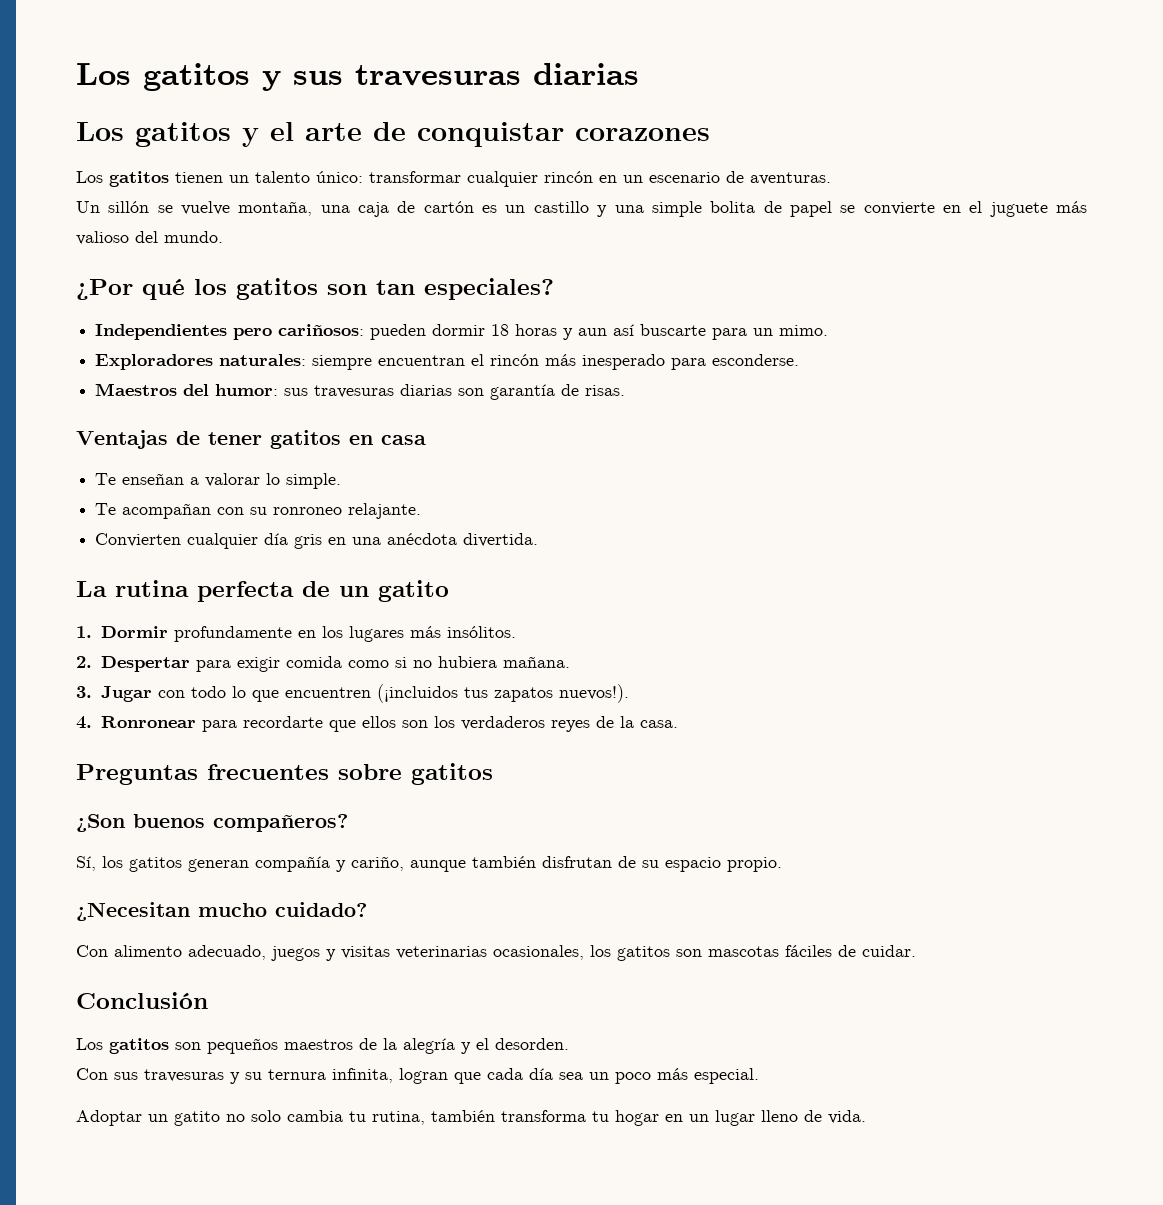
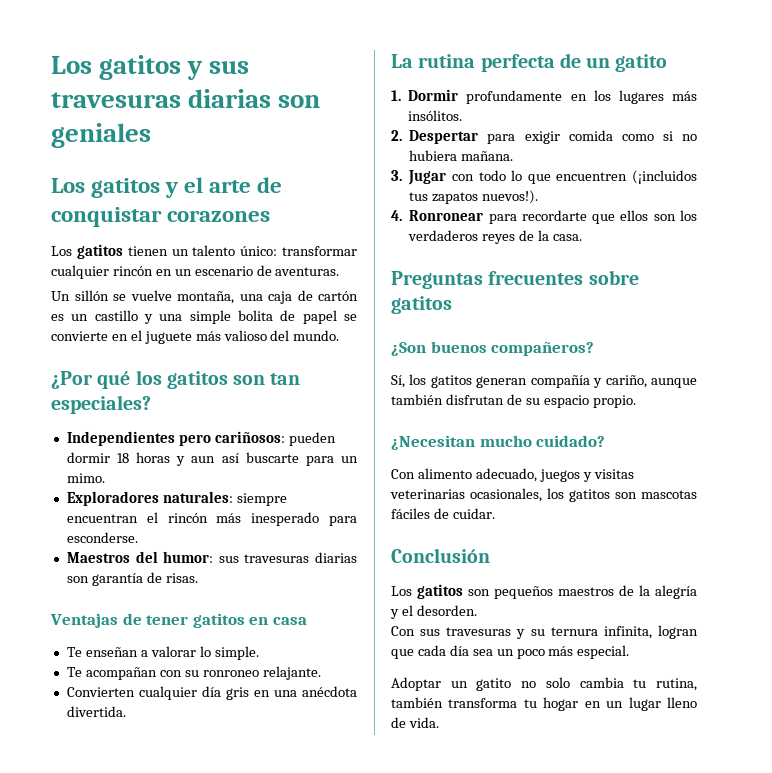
(639, 74) none -> [278,95,321,108] [51,123,151,148] son geniales

